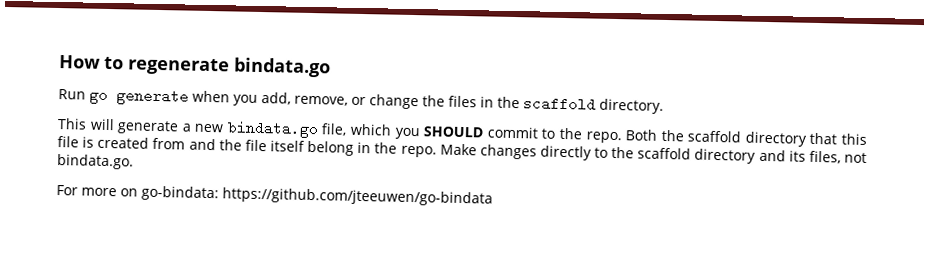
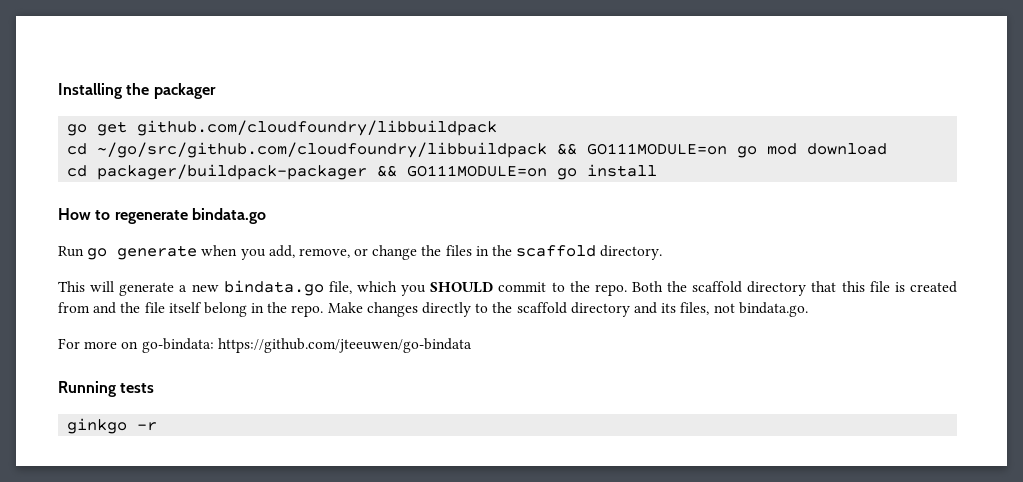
(59, 62) none -> [58,83,216,99] [67,120,498,136] [67,142,888,158] [67,164,658,180] Installing the packager // go get github.com/cloudfoundry/libbuildpack // cd ~/go/src/github.com/cloudfoundry/libbuildpack && GO111MODULE=on go mod download // cd packager/buildpack-packager && GO111MODULE=on go install //
(493, 197) none -> [58,381,155,397] [67,418,158,434] // Running tests // ginkgo -r

